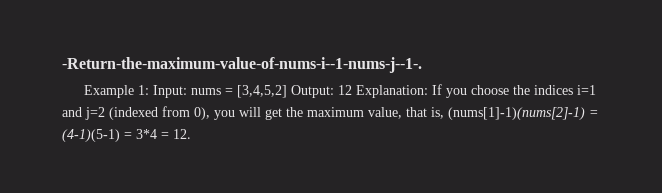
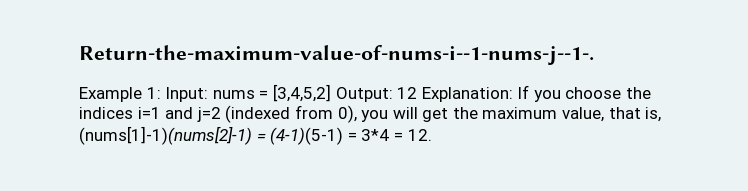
[62,57,422,73] -Return-the-maximum-value-of-nums-i--1-nums-j--1-. -> [79,45,594,65] Return-the-maximum-value-of-nums-i--1-nums-j--1-.

